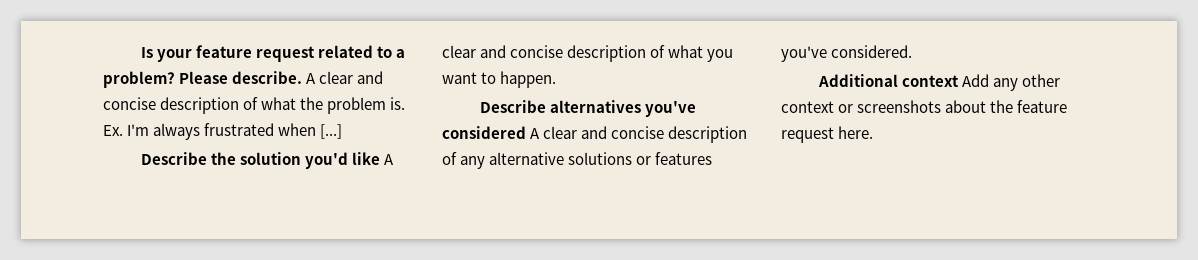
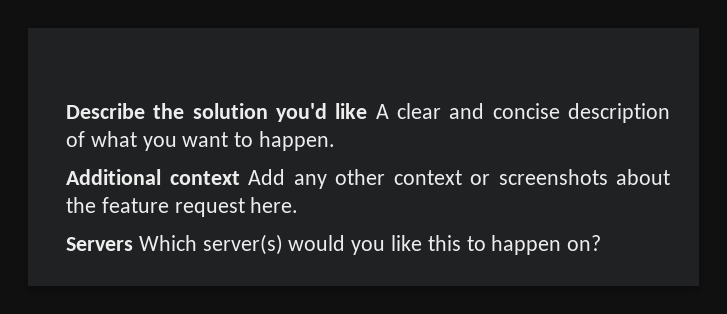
[140,45,406,62] [103,71,384,88] [103,97,406,114] [103,123,343,140] Is your feature request related to a problem? Please describe. A clear and concise description of what the problem is. Ex. I'm always frustrated when [...] // -> (66, 111) none
[479,100,696,117] [442,126,748,143] [442,152,713,169] [781,45,913,62] // Describe alternatives you've considered A clear and concise description of any alternative solutions or features you've considered. -> (336, 141) none
(874, 132) none -> [66,234,602,255] // Servers Which server(s) would you like this to happen on?

